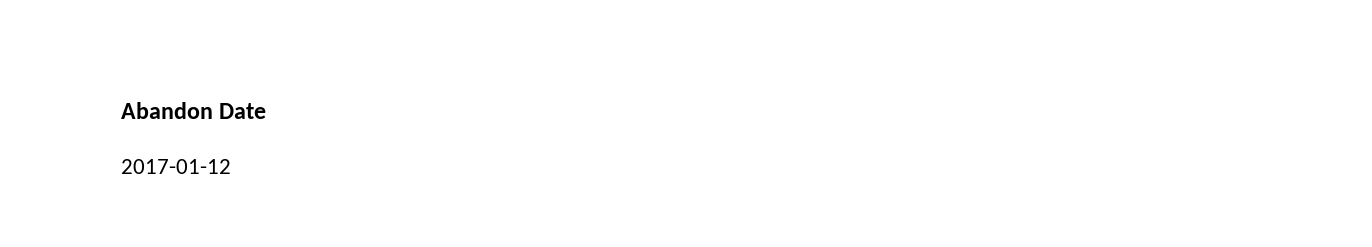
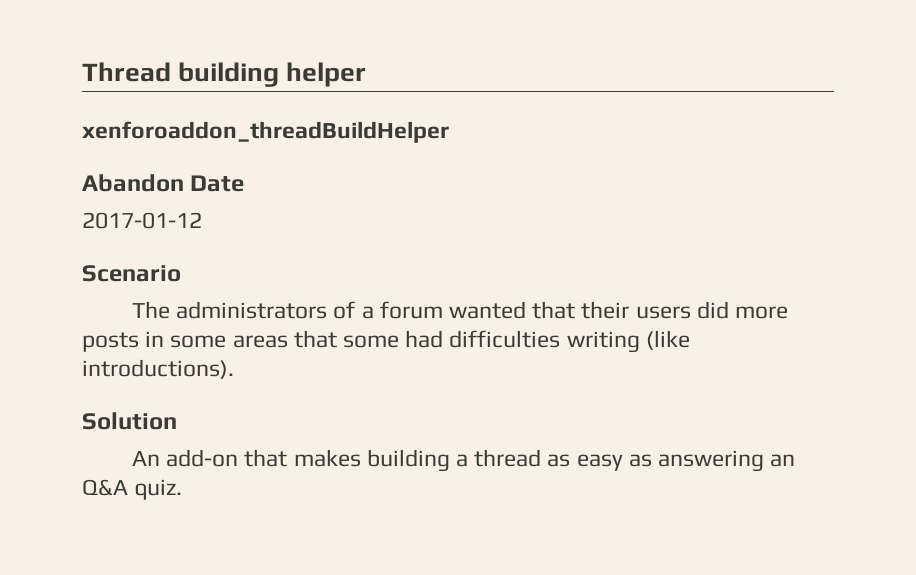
(121, 110) none -> [82,62,367,87] [82,121,449,143] Thread building helper // xenforoaddon_threadBuildHelper //
(231, 166) none -> [82,265,181,282] [131,301,789,319] [82,330,690,353] [82,359,234,379] [82,412,177,430] [131,449,796,472] [82,479,183,500] // Scenario // The administrators of a forum wanted that their users did more posts in some areas that some had difficulties writing (like introductions). // Solution // An add-on that makes building a thread as easy as answering an Q&A quiz.

